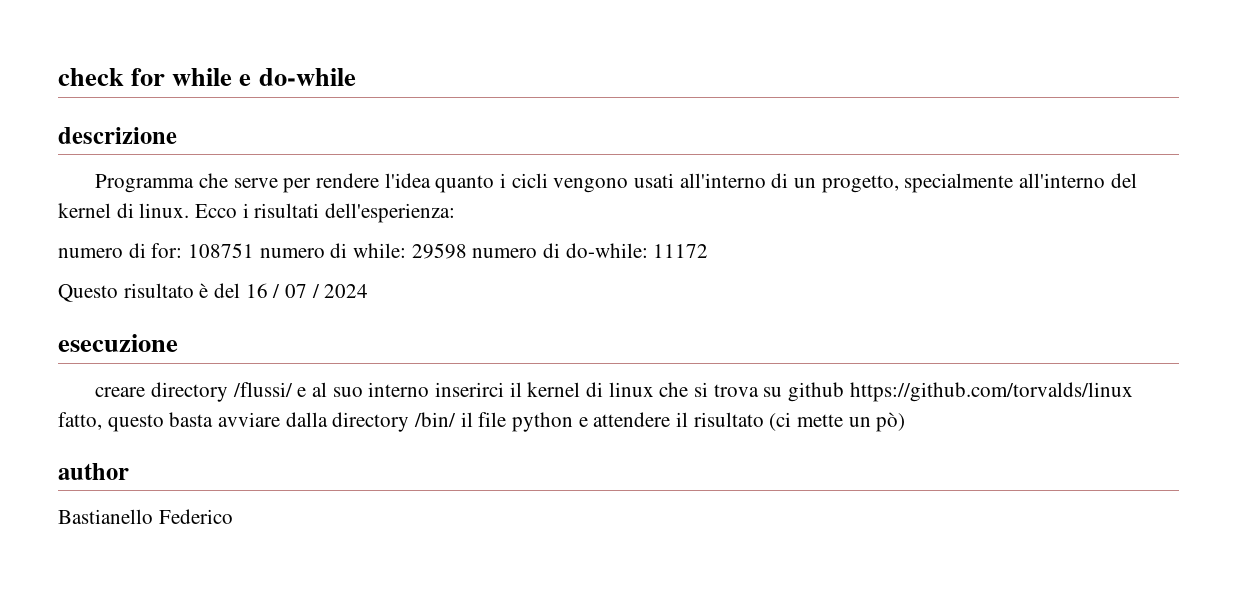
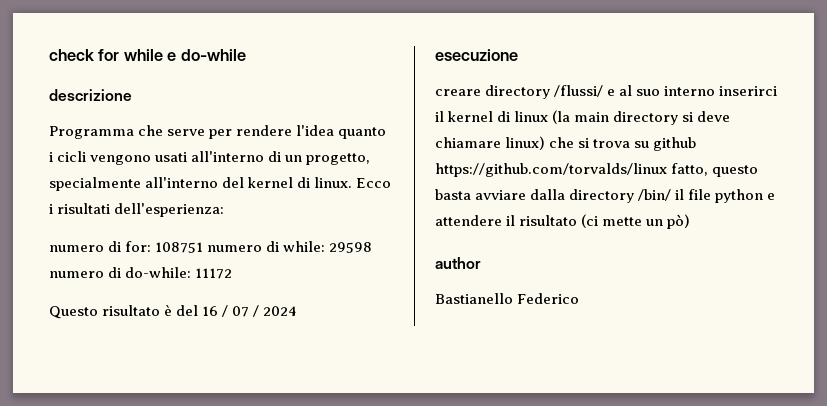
(654, 389) none -> [552,110,731,125] [435,136,546,150] (la main directory si deve chiamare linux)

